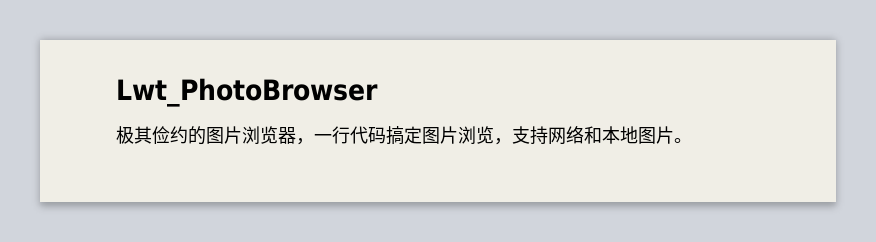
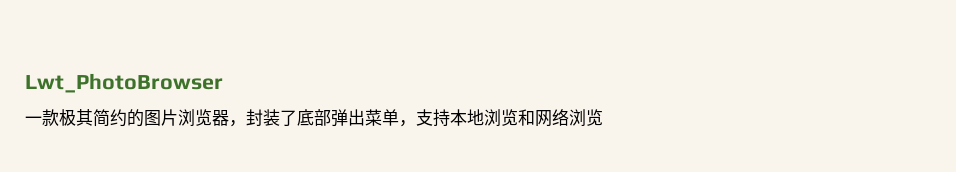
[116,126,170,144] 极其俭 -> [25,109,110,127] 一款极其简
[314,126,692,145] 一行代码搞定图片浏览，支持网络和本地图片。 -> [246,109,603,127] 封装了底部弹出菜单，支持本地浏览和网络浏览

